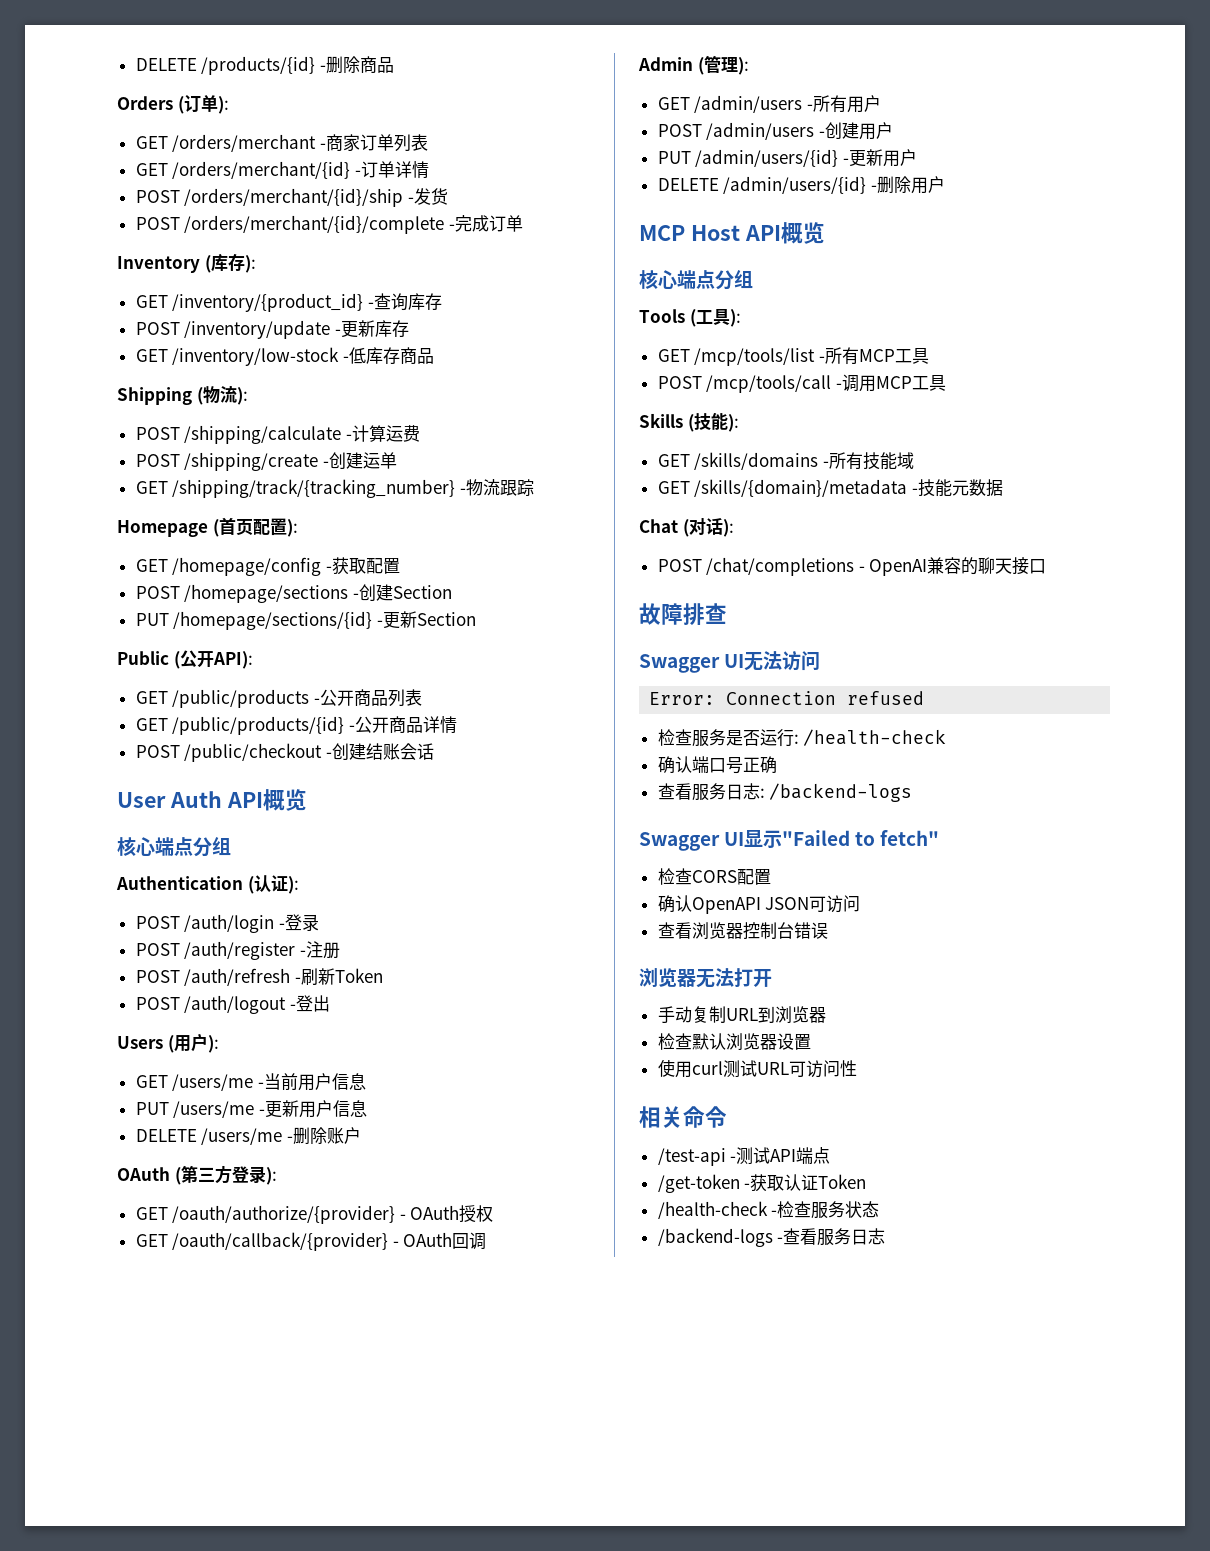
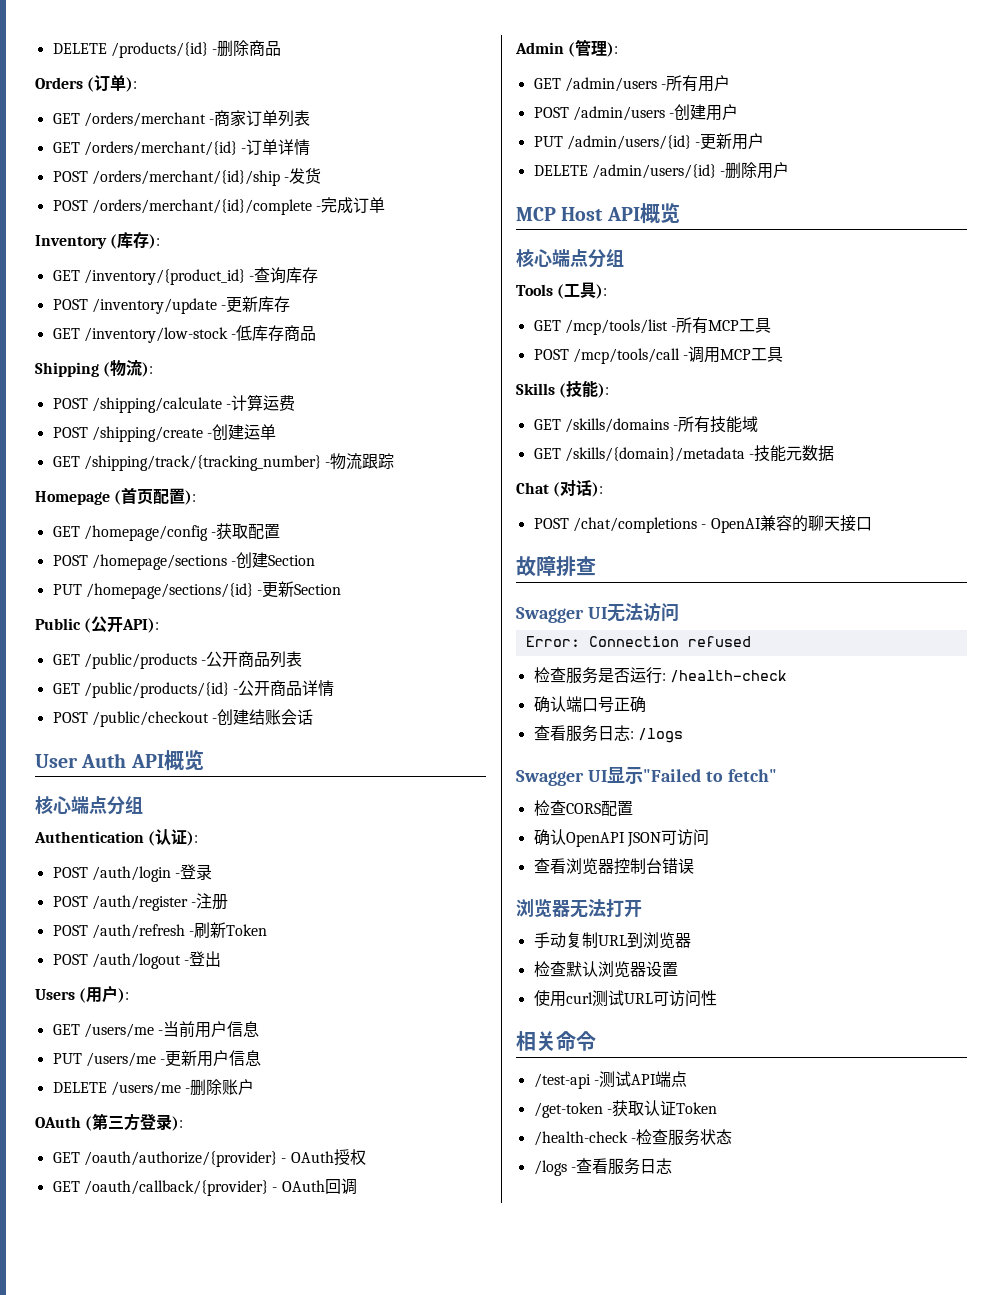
[769,783,913,802] /backend-logs -> [637,728,683,743] /logs
[657,1228,773,1247] /backend-logs -> [533,1160,567,1176] /logs

